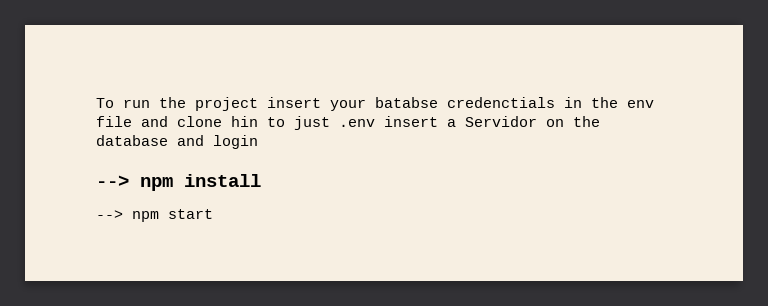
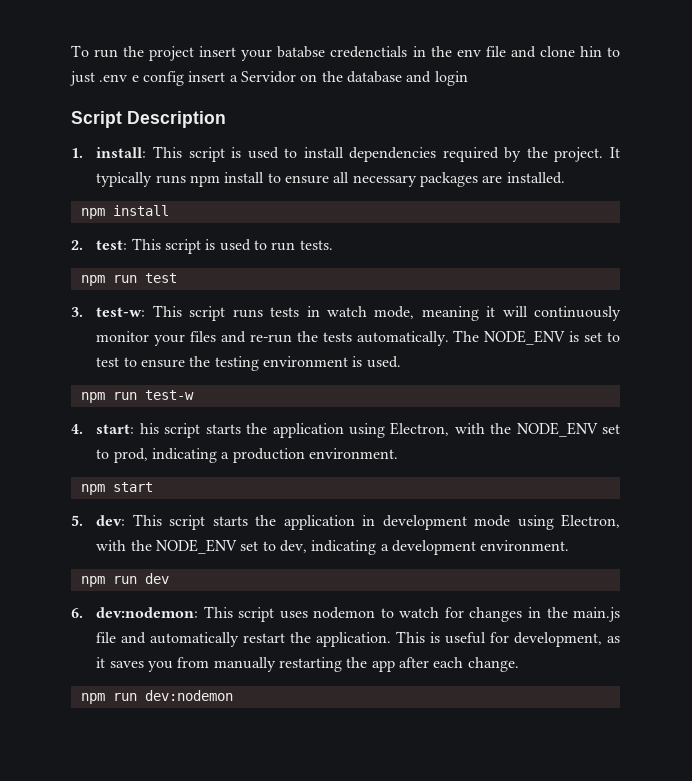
(375, 123) none -> [131,71,184,86] e config
[96,174,261,191] [96,209,213,222] --> npm install // --> npm start -> [71,111,226,128] [71,146,621,162] [96,172,565,187] [80,205,169,219] [71,238,333,254] [80,273,177,286] [71,305,622,321] [96,330,620,346] [96,356,401,371] [80,390,194,403] [71,422,620,438] [96,448,399,463] [80,482,153,495] [71,514,620,530] [96,539,570,555] [80,573,169,587] [71,606,620,622] [96,631,620,647] [96,657,519,672] [80,690,233,704] Script Description // 1. install: This script is used to install dependencies required by the project. It typically runs npm install to ensure all necessary packages are installed. // npm install // 2. test: This script is used to run tests. // npm run test // 3. test-w: This script runs tests in watch mode, meaning it will continuously monitor your files and re-run the tests automatically. The NODE_ENV is set to test to ensure the testing environment is used. // npm run test-w // 4. start: his script starts the application using Electron, with the NODE_ENV set to prod, indicating a production environment. // npm start // 5. dev: This script starts the application in development mode using Electron, with the NODE_ENV set to dev, indicating a development environment. // npm run dev // 6. dev:nodemon: This script uses nodemon to watch for changes in the main.js file and automatically restart the application. This is useful for development, as it saves you from manually restarting the app after each change. // npm run dev:nodemon

